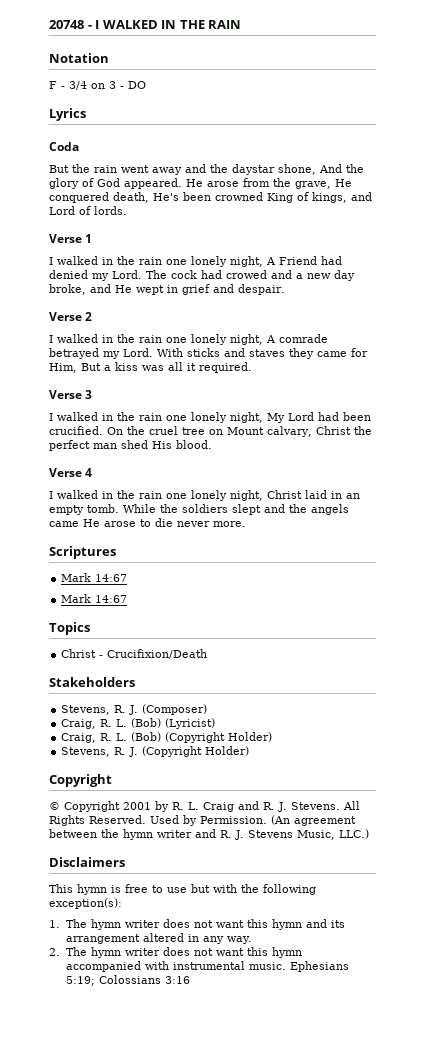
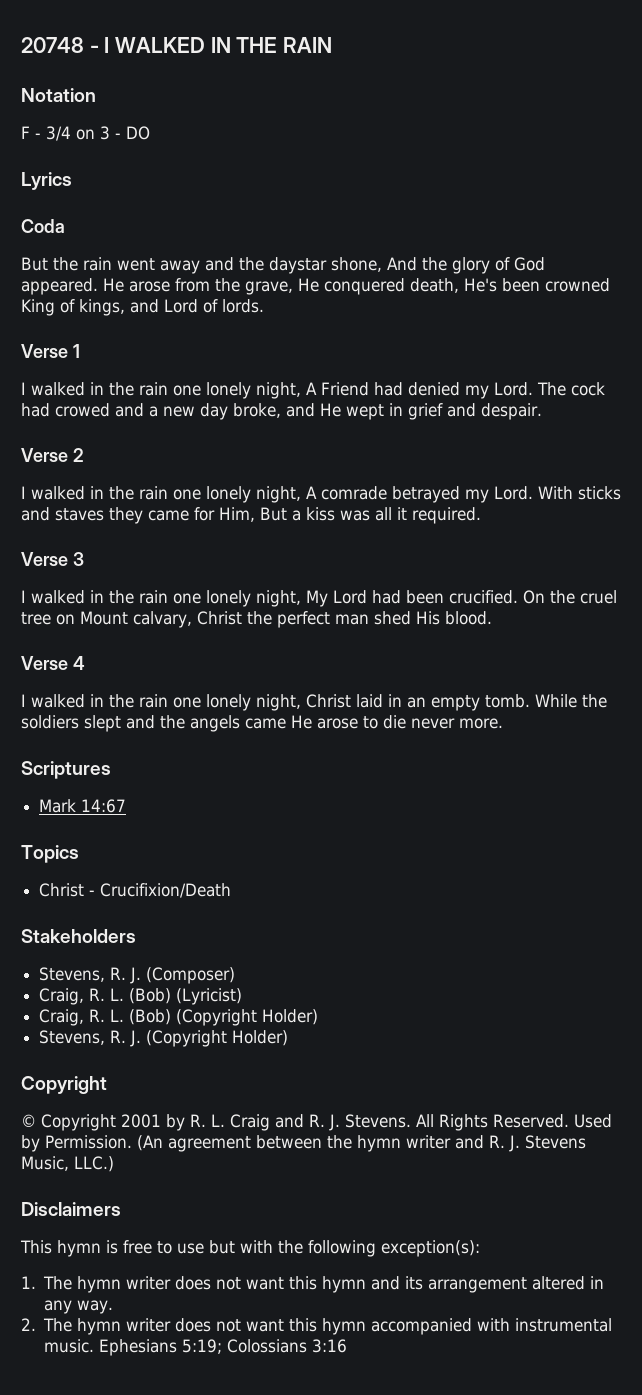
[61,594,128,603] // Mark 14:67 -> (127, 806) none

